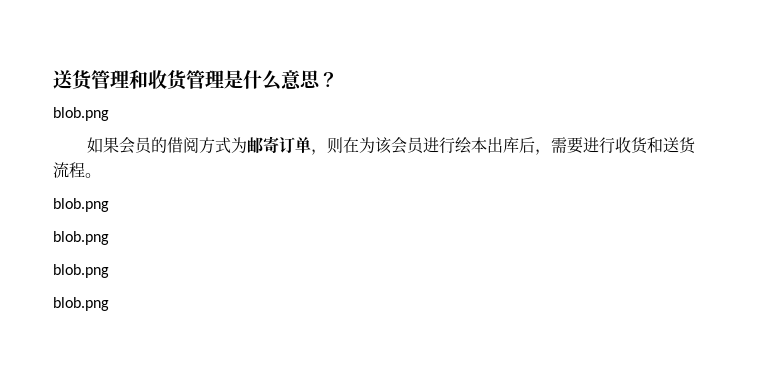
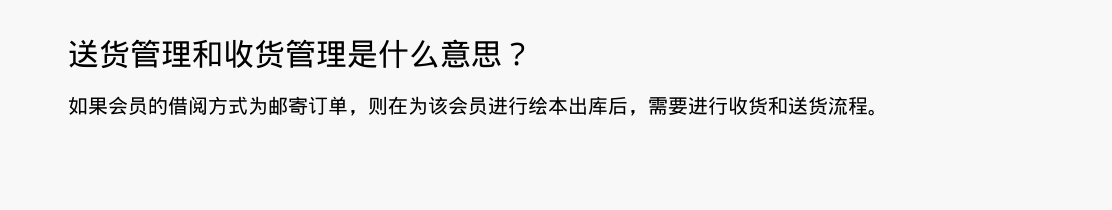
[53,107,109,121] // blob.png -> (533, 54) none
[53,198,109,212] [53,231,109,245] [53,264,109,278] [53,297,109,311] // blob.png // blob.png // blob.png // blob.png -> (888, 112) none

